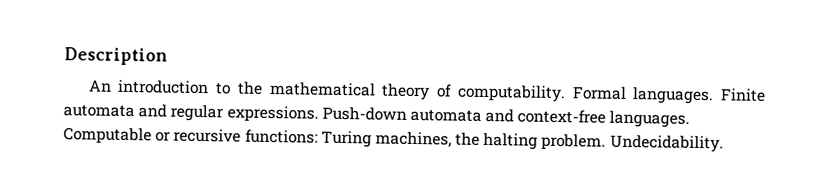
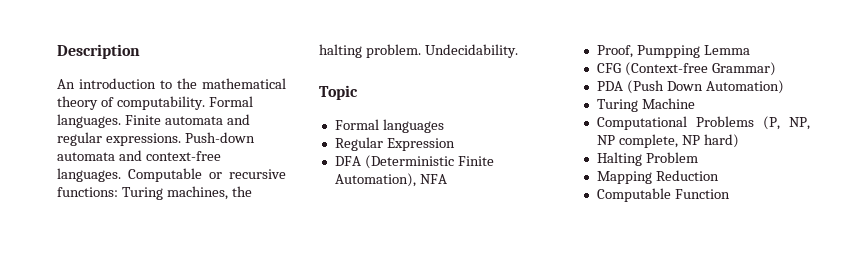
(724, 143) none -> [319,85,358,100] [334,119,444,133] [334,137,455,151] [334,155,494,169] [334,173,447,187] [596,45,750,58] [596,62,776,76] [596,80,784,94] [596,98,695,112] [596,116,810,130] [596,134,739,148] [596,152,698,166] [596,170,719,184] [596,188,730,202] // Topic // Formal languages // Regular Expression // DFA (Deterministic Finite Automation), NFA // Proof, Pumpping Lemma // CFG (Context-free Grammar) // PDA (Push Down Automation) // Turing Machine // Computational Problems (P, NP, NP complete, NP hard) // Halting Problem // Mapping Reduction // Computable Function

